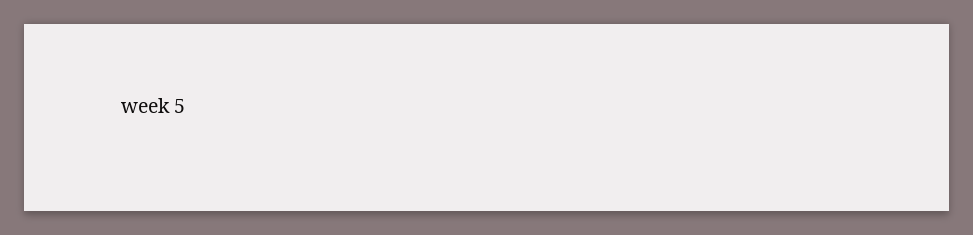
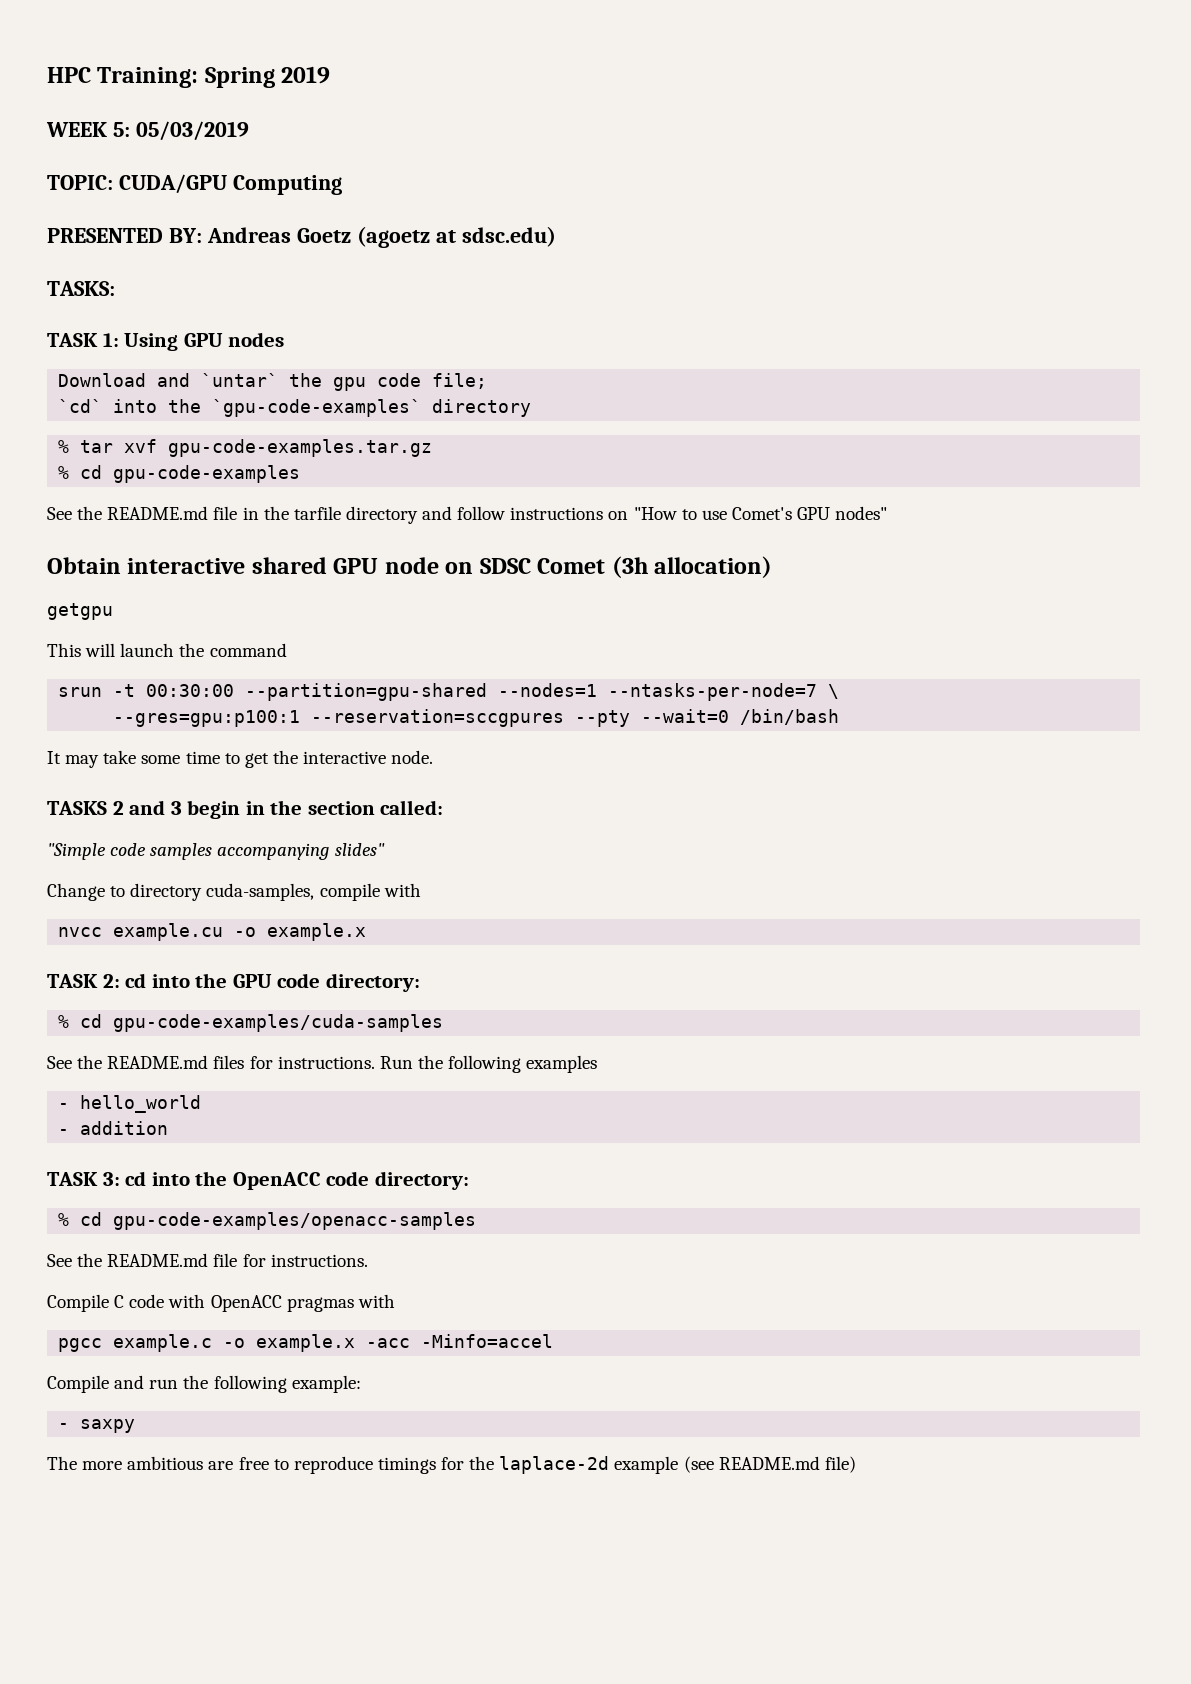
[121,98,186,113] week 5 -> [47,66,331,88] [46,121,249,141] [47,174,342,195] [47,226,556,248] [47,281,115,296] [47,332,285,351] [58,373,488,391] [58,399,532,417] [58,439,433,457] [58,465,301,483] [47,506,888,524] [47,556,773,578] [47,603,113,620] [47,643,287,657] [58,683,840,701] [113,709,840,727] [47,750,434,768] [47,800,444,819] [47,843,385,860] [47,883,421,901] [58,923,367,941] [47,973,420,992] [58,1014,444,1032] [47,1055,598,1073] [58,1095,202,1113] [58,1121,169,1135] [47,1171,469,1190] [58,1212,477,1230] [47,1253,368,1267] [47,1294,395,1312] [58,1334,554,1352] [47,1375,361,1393] [58,1419,136,1433] [47,1456,856,1474] HPC Training: Spring 2019 // WEEK 5: 05/03/2019 // TOPIC: CUDA/GPU Computing // PRESENTED BY: Andreas Goetz (agoetz at sdsc.edu) // TASKS: // TASK 1: Using GPU nodes // Download and `untar` the gpu code file; // `cd` into the `gpu-code-examples` directory // % tar xvf gpu-code-examples.tar.gz // % cd gpu-code-examples // See the README.md file in the tarfile directory and follow instructions on "How to use Comet's GPU nodes" // Obtain interactive shared GPU node on SDSC Comet (3h allocation) // getgpu // This will launch the command // srun -t 00:30:00 --partition=gpu-shared --nodes=1 --ntasks-per-node=7 \ // --gres=gpu:p100:1 --reservation=sccgpures --pty --wait=0 /bin/bash // It may take some time to get the interactive node. // TASKS 2 and 3 begin in the section called: // "Simple code samples accompanying slides" // Change to directory cuda-samples, compile with // nvcc example.cu -o example.x // TASK 2: cd into the GPU code directory: // % cd gpu-code-examples/cuda-samples // See the README.md files for instructions. Run the following examples // - hello_world // - addition // TASK 3: cd into the OpenACC code directory: // % cd gpu-code-examples/openacc-samples // See the README.md file for instructions. // Compile C code with OpenACC pragmas with // pgcc example.c -o example.x -acc -Minfo=accel // Compile and run the following example: // - saxpy // The more ambitious are free to reproduce timings for the laplace-2d example (see README.md file)

